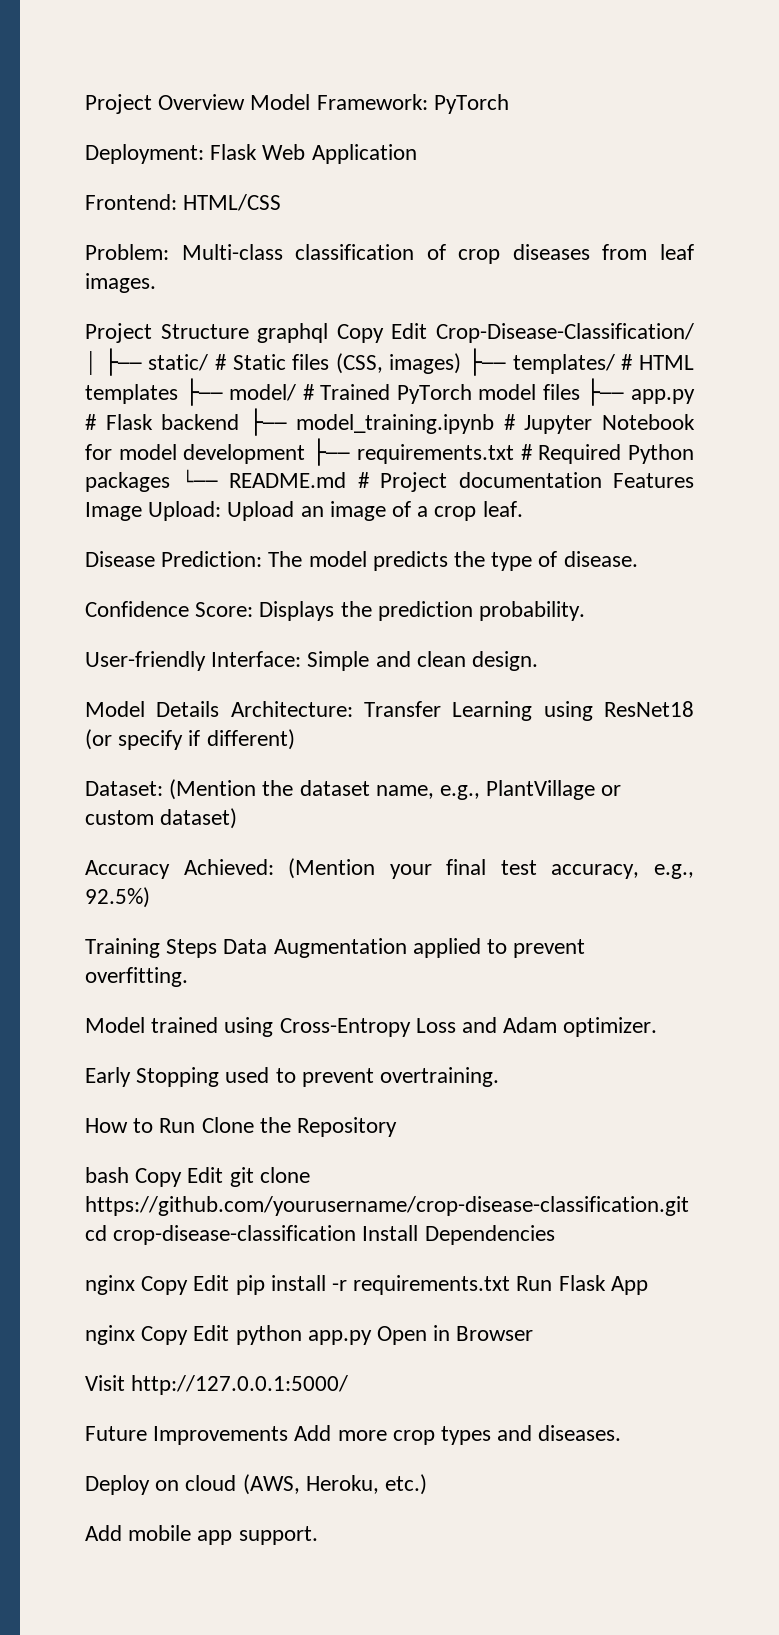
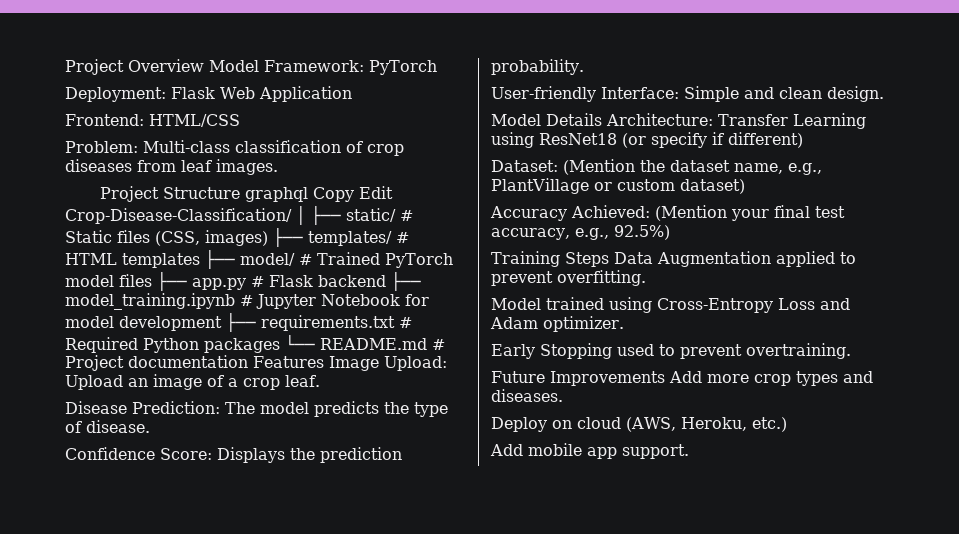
[85,1117,398,1137] [85,1167,310,1187] [85,1196,689,1216] [85,1225,555,1245] [85,1275,648,1295] [85,1325,534,1345] [85,1375,349,1395] // How to Run Clone the Repository // bash Copy Edit git clone https://github.com/yourusername/crop-disease-classification.git cd crop-disease-classification Install Dependencies // nginx Copy Edit pip install -r requirements.txt Run Flask App // nginx Copy Edit python app.py Open in Browser // Visit http://127.0.0.1:5000/ -> (851, 351) none

